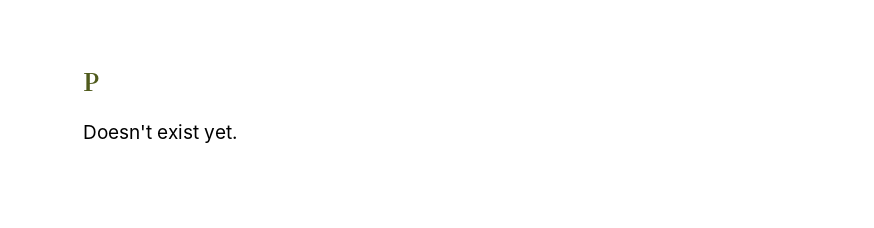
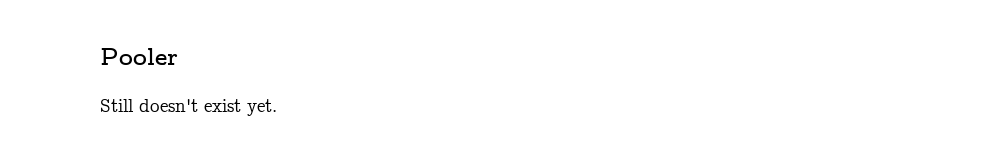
[83,73,99,91] [83,125,152,139] P // Doesn't -> [100,48,178,65] [100,99,198,112] Pooler // Still doesn't

